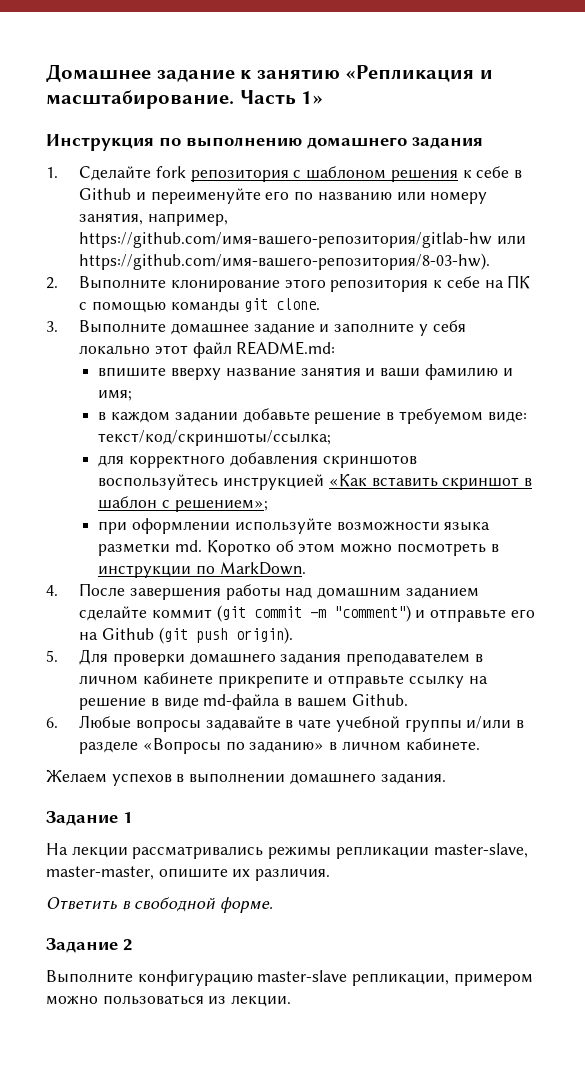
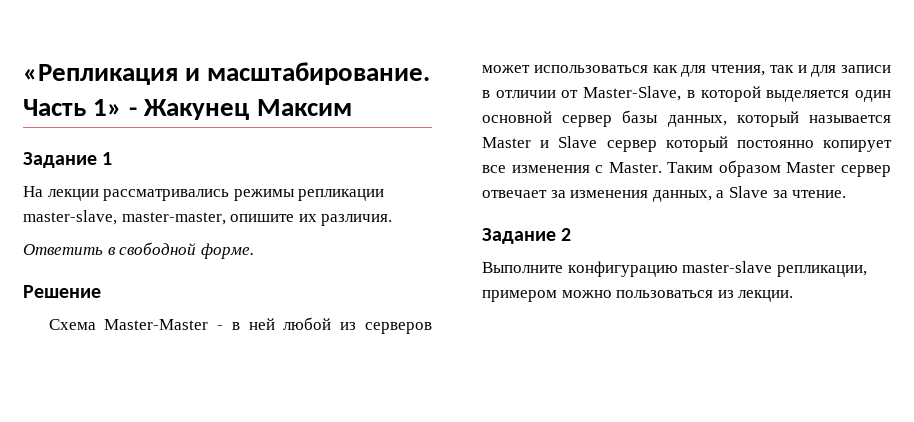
[46,64,340,82] Домашнее задание к занятию -> (23, 74) none
[46,134,483,151] [46,166,523,182] [79,188,488,204] [79,213,228,226] [79,232,526,248] [79,253,491,270] [46,275,531,292] [79,298,321,313] [46,320,466,336] [79,341,336,358] [98,364,513,380] [98,390,133,401] [98,408,527,424] [98,430,332,446] [98,452,417,468] [98,474,533,490] [98,496,268,512] [98,518,491,534] [98,540,499,556] [98,562,306,578] [46,583,479,600] [79,605,535,622] [79,627,293,644] [46,649,483,666] [79,672,488,688] [79,694,408,710] [46,715,525,732] [79,738,480,754] [46,769,446,786] // Инструкция по выполнению домашнего задания // 1. Сделайте fork репозитория c шаблоном решения к себе в Github и переименуйте его по названию или номеру занятия, например, https://github.com/имя-вашего-репозитория/gitlab-hw или https://github.com/имя-вашего-репозитория/8-03-hw). // 2. Выполните клонирование этого репозитория к себе на ПК с помощью команды git clone. // 3. Выполните домашнее задание и заполните у себя локально этот файл README.md: // впишите вверху название занятия и ваши фамилию и имя; // в каждом задании добавьте решение в требуемом виде: текст/код/скриншоты/ссылка; // для корректного добавления скриншотов воспользуйтесь инструкцией «Как вставить скриншот в шаблон с решением»; // при оформлении используйте возможности языка разметки md. Коротко об этом можно посмотреть в инструкции по MarkDown. // 4. После завершения работы над домашним заданием сделайте коммит (git commit -m "comment") и отправьте его на Github (git push origin). // 5. Для проверки домашнего задания преподавателем в личном кабинете прикрепите и отправьте ссылку на решение в виде md-файла в вашем Github. // 6. Любые вопросы задавайте в чате учебной группы и/или в разделе «Вопросы по заданию» в личном кабинете. // Желаем успехов в выполнении домашнего задания. -> [129,99,352,120] - Жакунец Максим
(274, 905) none -> [23,285,101,298] [48,317,432,334] [482,65,891,77] [482,86,891,102] [482,110,891,127] [482,136,892,152] [482,160,891,177] [482,186,847,202] // Решение // Схема Master-Master - в ней любой из серверов может использоваться как для чтения, так и для записи в отличии от Master-Slave, в которой выделяется один основной сервер базы данных, который называется Master и Slave сервер который постоянно копирует все изменения с Master. Таким образом Master сервер отвечает за изменения данных, а Slave за чтение.

